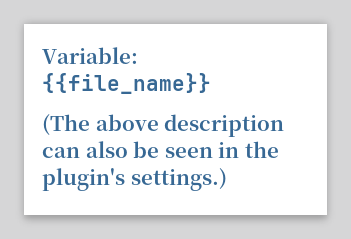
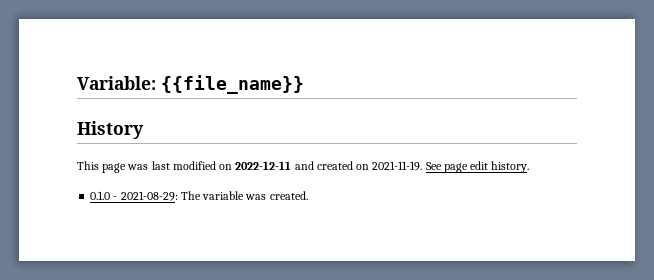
[42,114,285,137] [42,141,279,158] [42,168,227,191] (The above description can also be seen in the plugin's settings.) -> [77,121,144,139] [77,161,530,173] [90,191,308,201] History // This page was last modified on 2022-12-11 and created on 2021-11-19. See page edit history. // 0.1.0 - 2021-08-29: The variable was created.

